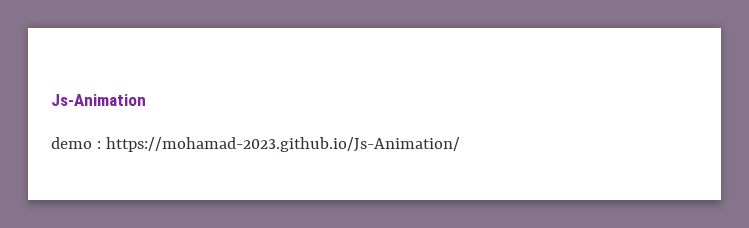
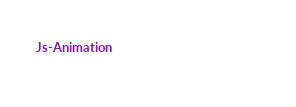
[51,137,460,152] // demo : https://mohamad-2023.github.io/Js-Animation/ -> (112, 47) none

